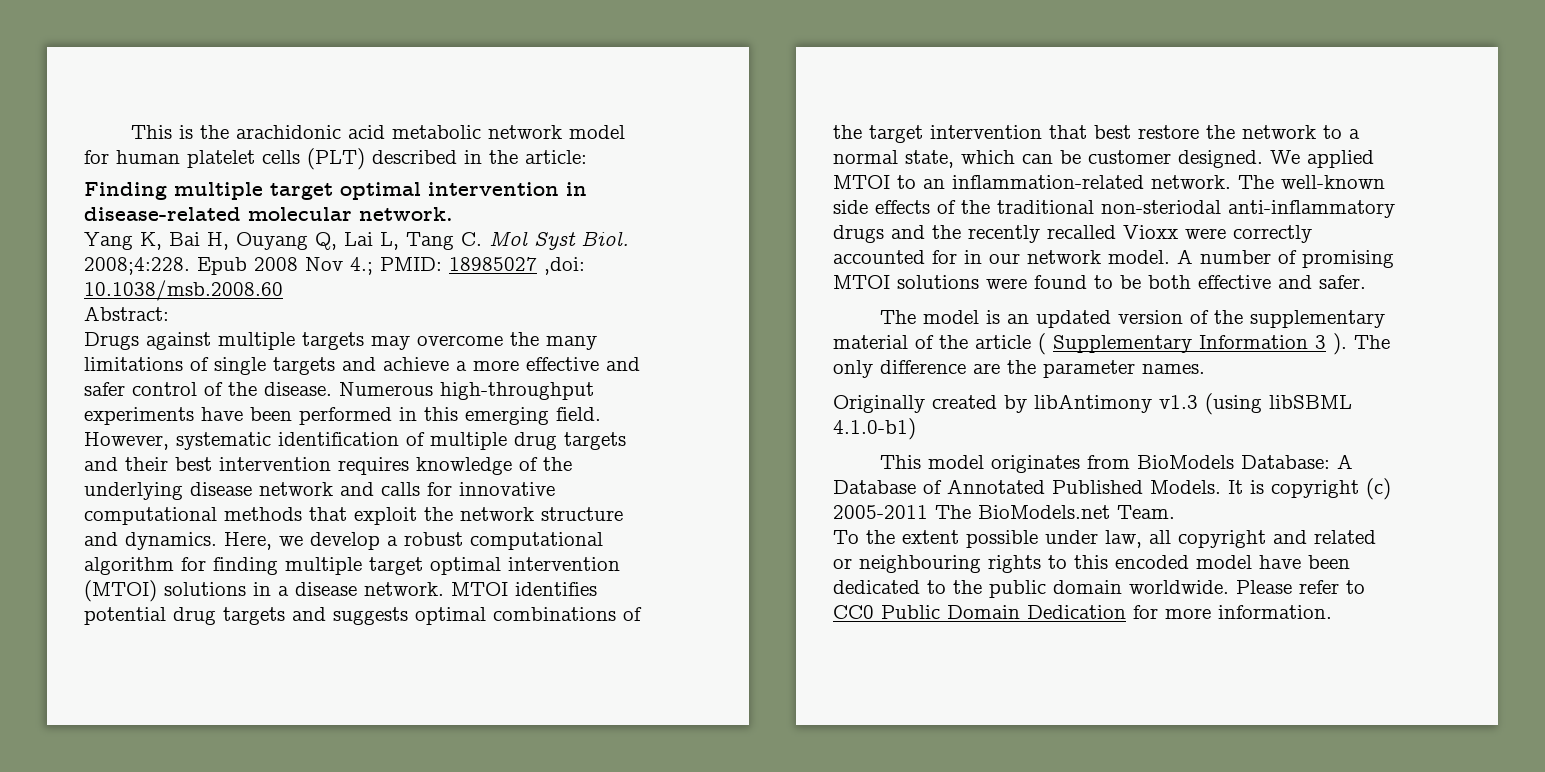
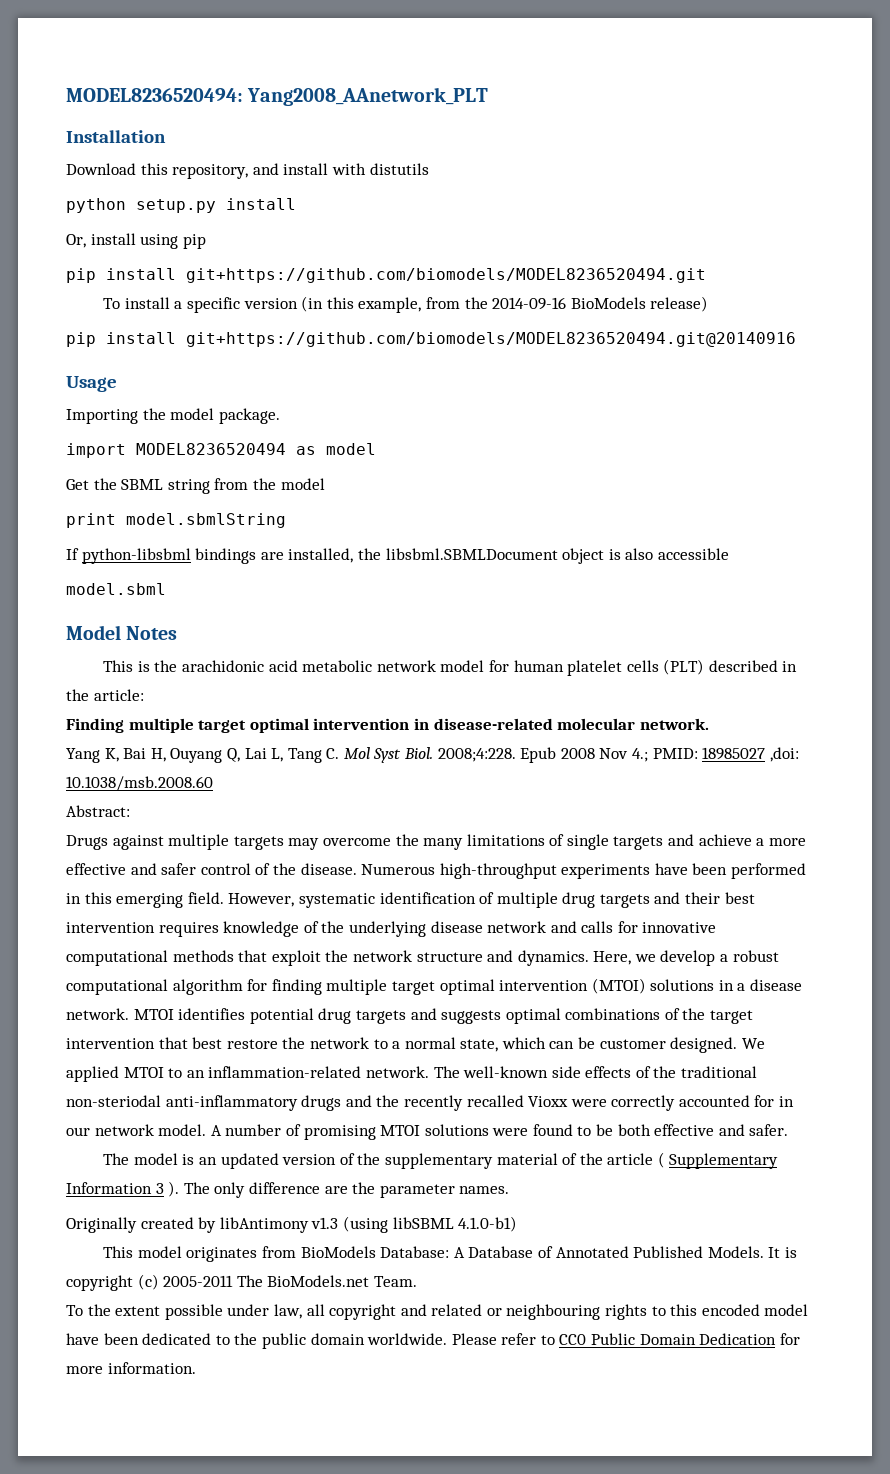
(131, 132) none -> [66,87,489,106] [66,130,166,143] [66,163,429,179] [66,198,296,213] [66,233,206,249] [66,268,706,283] [103,296,709,313] [66,332,796,347] [66,376,117,392] [66,408,280,424] [66,443,376,458] [66,478,325,494] [66,513,286,528] [66,548,729,564] [66,583,166,595] [66,625,178,640] MODEL8236520494: Yang2008_AAnetwork_PLT // Installation // Download this repository, and install with distutils // python setup.py install // Or, install using pip // pip install git+https://github.com/biomodels/MODEL8236520494.git // To install a specific version (in this example, from the 2014-09-16 BioModels release) // pip install git+https://github.com/biomodels/MODEL8236520494.git@20140916 // Usage // Importing the model package. // import MODEL8236520494 as model // Get the SBML string from the model // print model.sbmlString // If python-libsbml bindings are installed, the libsbml.SBMLDocument object is also accessible // model.sbml // Model Notes //

